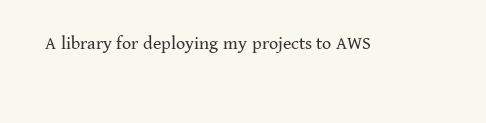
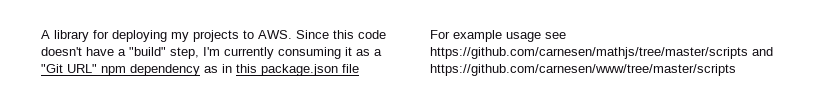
[336,38,372,49] AWS -> [258,30,386,39] [41,47,382,59] [41,64,359,76] [430,30,566,42] [430,47,773,59] [430,64,736,76] AWS. Since this code doesn't have a "build" step, I'm currently consuming it as a "Git URL" npm dependency as in this package.json file // For example usage see https://github.com/carnesen/mathjs/tree/master/scripts and https://github.com/carnesen/www/tree/master/scripts

